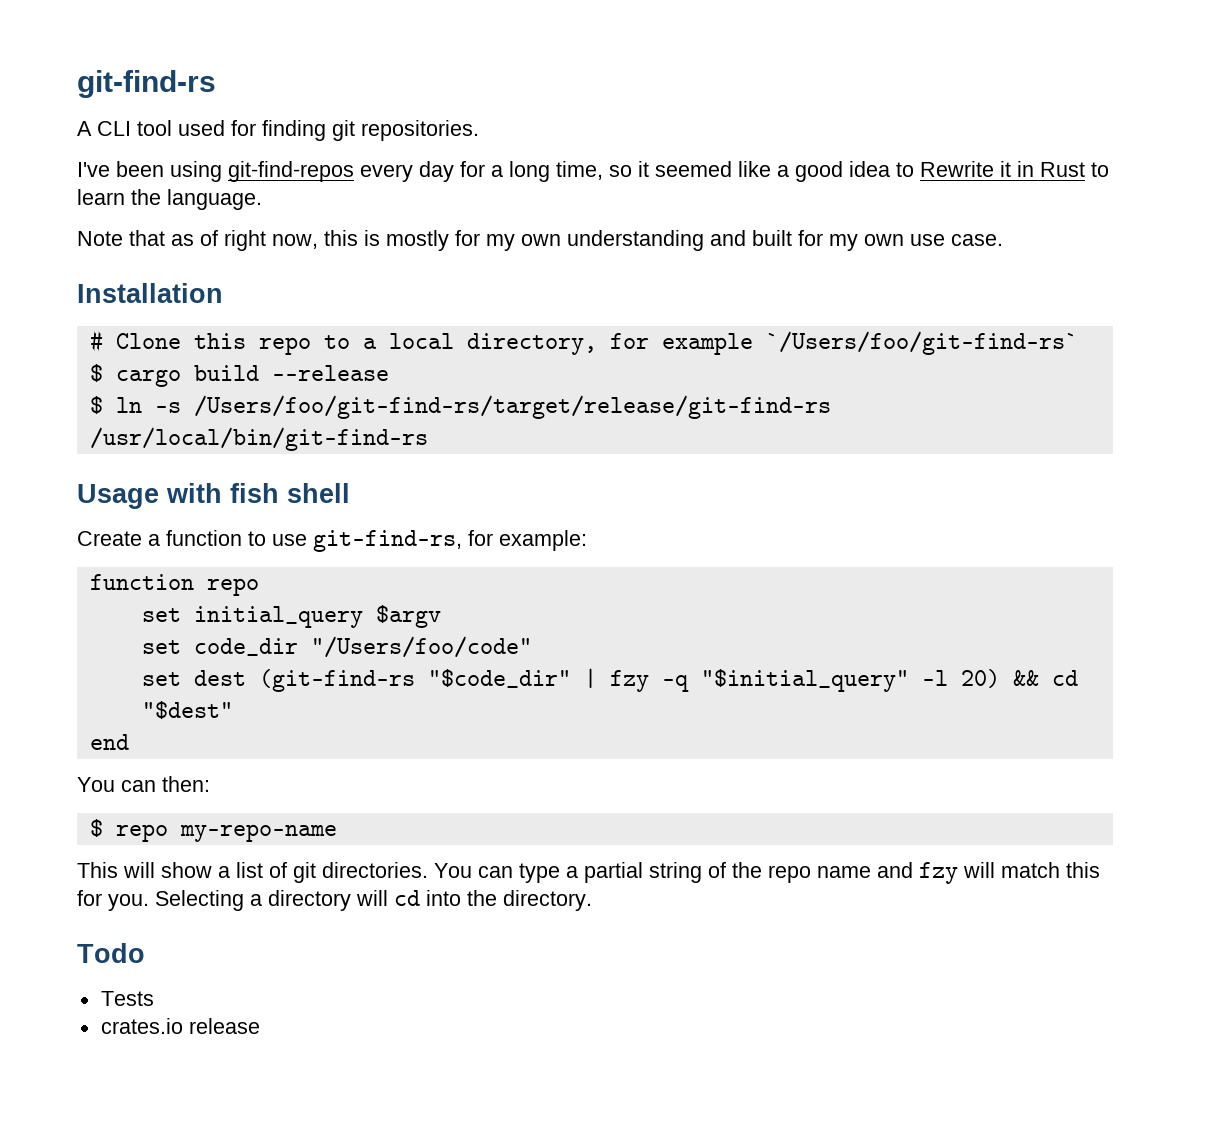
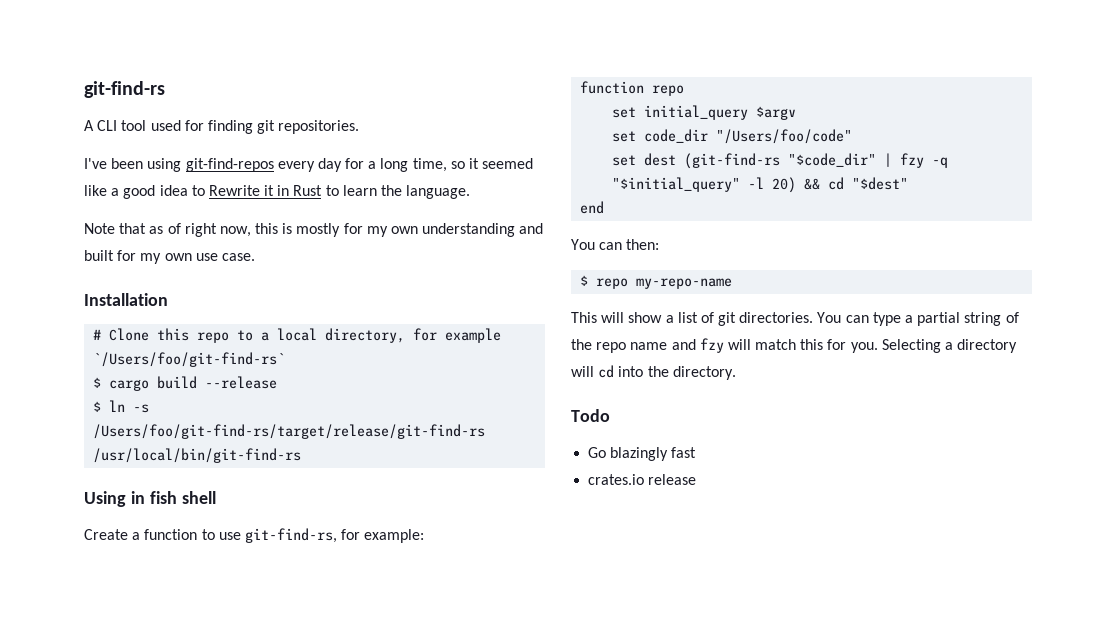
[77,483,222,509] Usage with -> [84,491,145,507] Using in
[100,991,154,1006] Tests -> [588,447,697,461] Go blazingly fast

